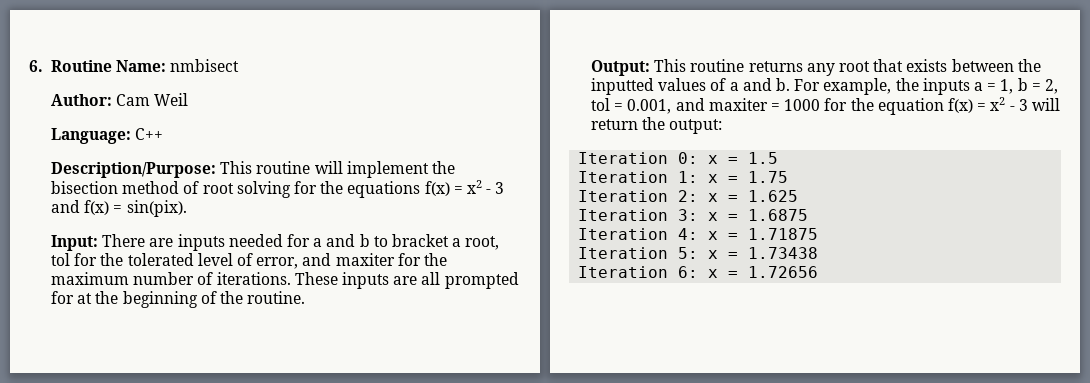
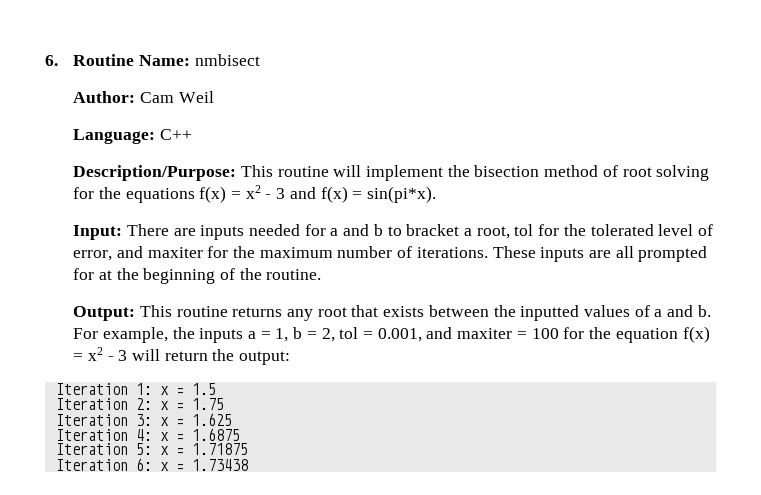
[126,200,187,217] sin(pix). -> [367,186,437,203] sin(pi*x).
[784,99,821,111] 1000 -> [531,328,559,339] 100
[678,152,699,164] 0: -> [135,383,152,395] 1:
[678,171,699,183] 1: -> [135,398,152,410] 2:
[678,190,699,202] 2: -> [135,414,152,426] 3:
[678,209,699,221] 3: -> [135,429,152,441] 4:
[678,228,699,240] 4: -> [135,443,152,455] 5:
[678,247,699,259] 5: -> [135,458,152,471] 6:
[578,266,819,278] // Iteration 6: x = 1.72656 -> (248, 465) none

